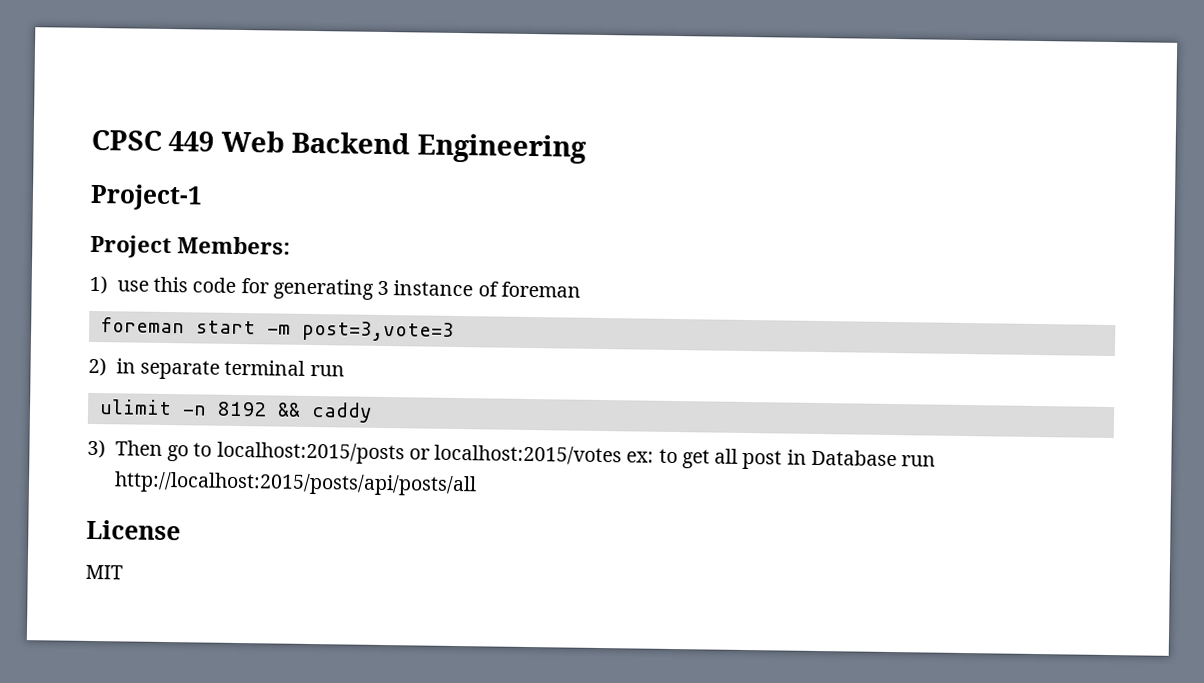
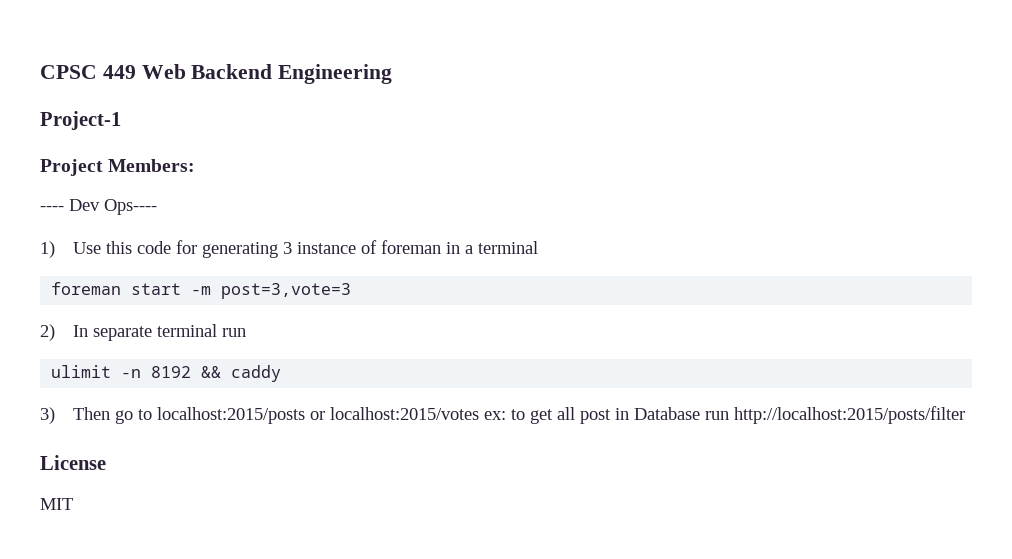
(291, 245) none -> [40,199,157,215] // ---- Dev Ops----
[116,280,149,292] use -> [73,242,102,254] Use
(581, 289) none -> [446,241,539,254] in a terminal
[115,358,136,374] in -> [73,325,89,337] In
[113,471,477,497] http://localhost:2015/posts/api/posts/all -> [734,406,966,424] http://localhost:2015/posts/filter

